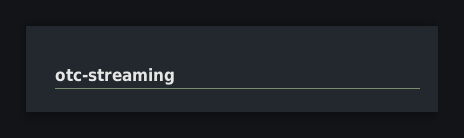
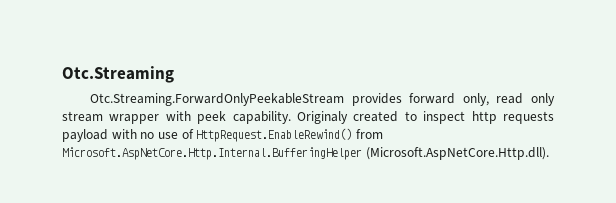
[55,68,175,85] otc-streaming -> [62,66,174,83] [89,93,555,106] [62,111,554,124] [62,128,383,142] [62,147,549,160] Otc.Streaming // Otc.Streaming.ForwardOnlyPeekableStream provides forward only, read only stream wrapper with peek capability. Originaly created to inspect http requests payload with no use of HttpRequest.EnableRewind() from Microsoft.AspNetCore.Http.Internal.BufferingHelper (Microsoft.AspNetCore.Http.dll).

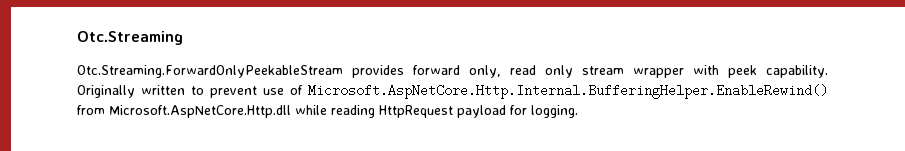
[297,111,554,124] [62,128,383,142] [62,147,549,160] Originaly created to inspect http requests payload with no use of HttpRequest.EnableRewind() from Microsoft.AspNetCore.Http.Internal.BufferingHelper (Microsoft.AspNetCore.Http.dll). -> [77,84,828,99] [77,105,578,118] Originally written to prevent use of Microsoft.AspNetCore.Http.Internal.BufferingHelper.EnableRewind() from Microsoft.AspNetCore.Http.dll while reading HttpRequest payload for logging.

